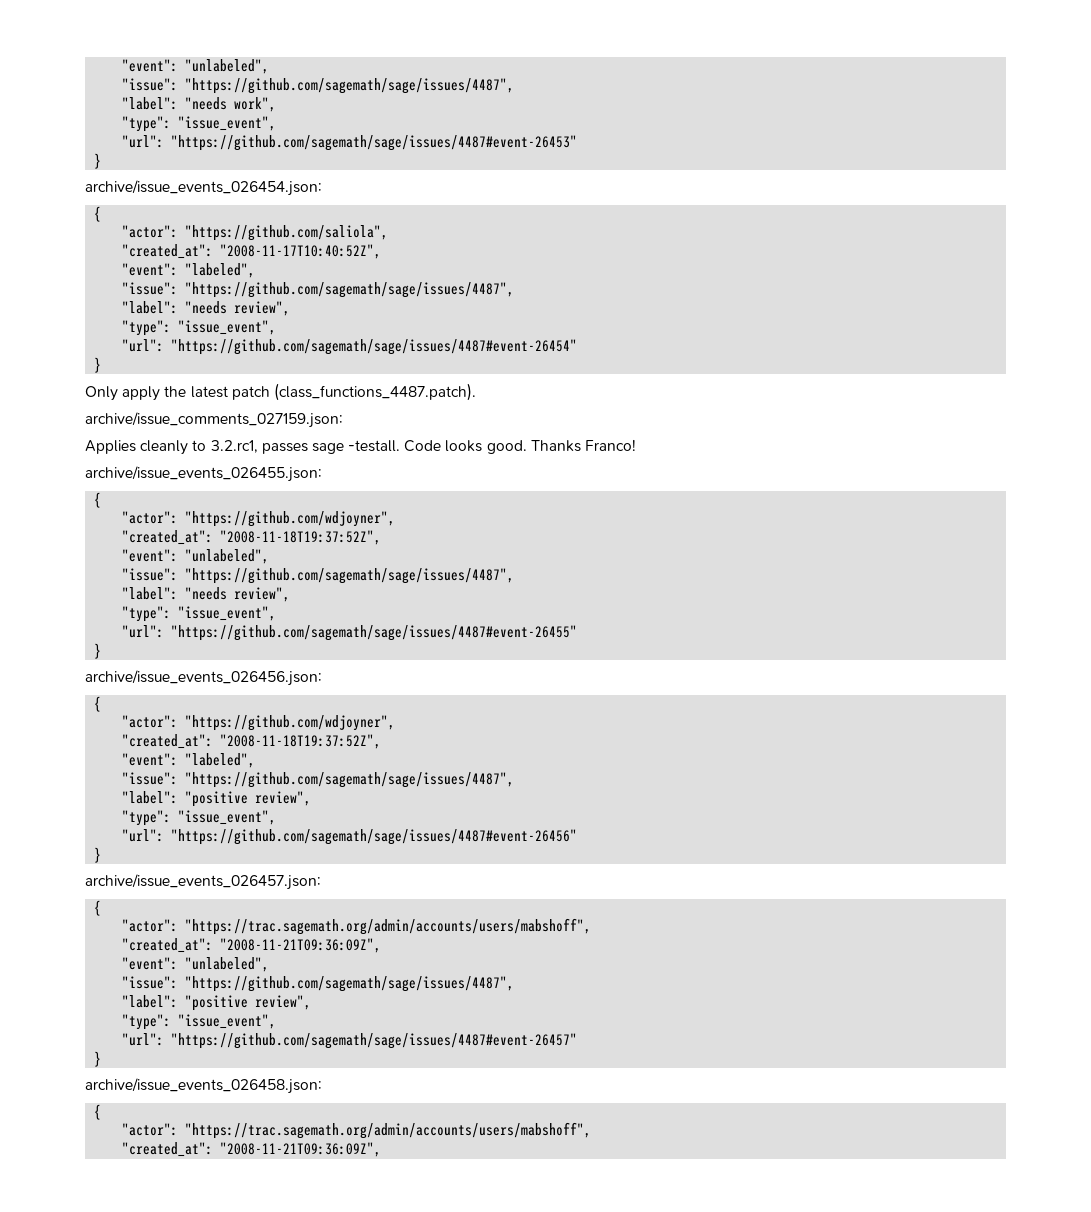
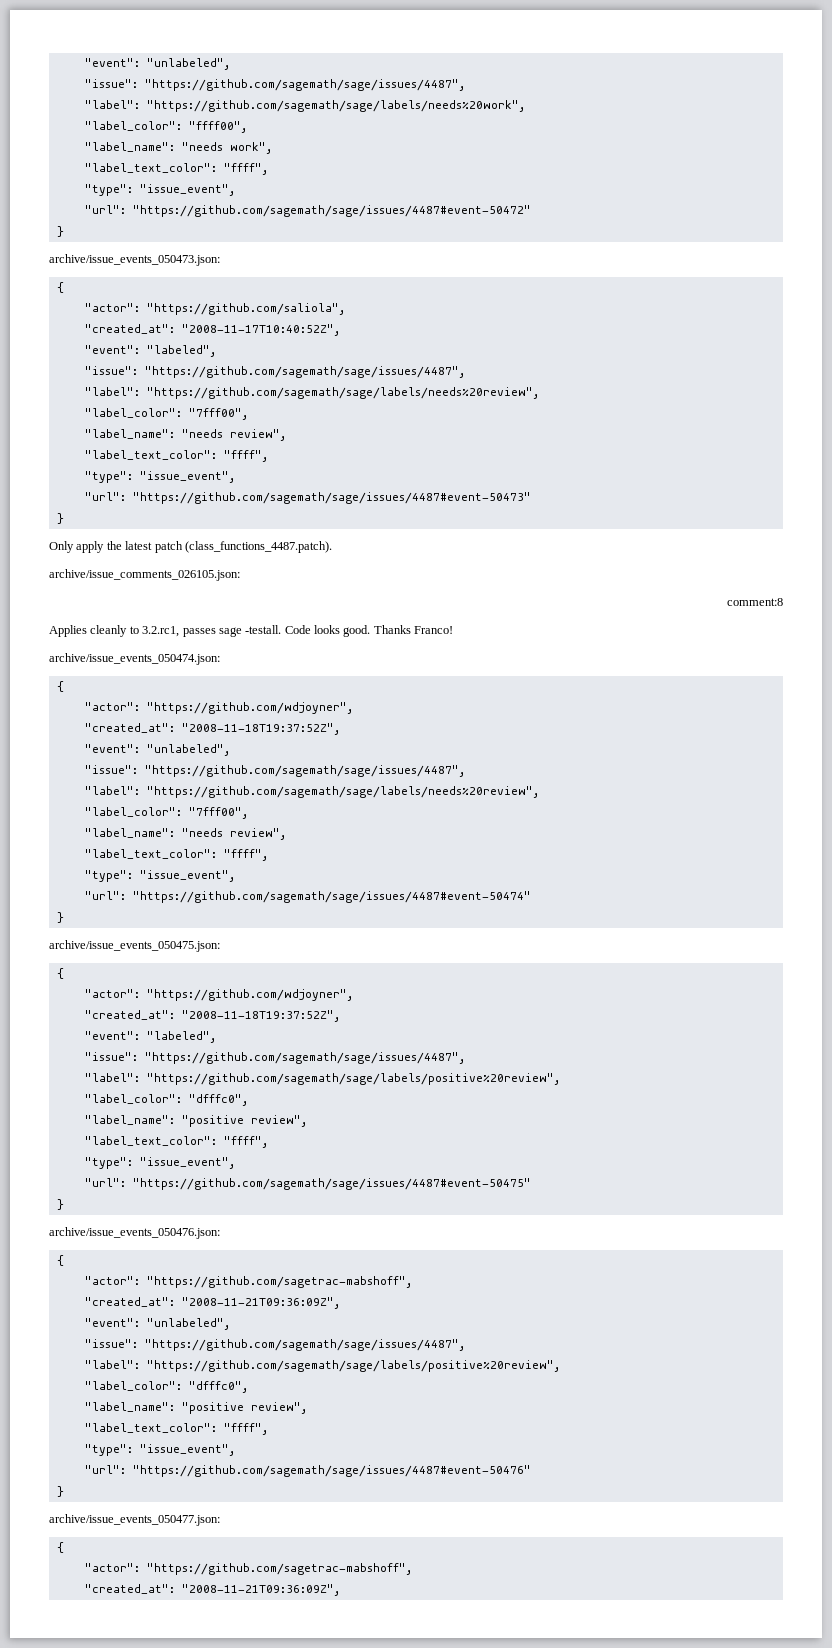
[122,59,270,74] [122,78,515,94] [122,97,179,110] "event": "unlabeled", // "issue": "https://github.com/sagemath/sage/issues/4487", // "label": -> [84,58,230,70] [84,79,465,91] [84,100,525,112] [84,121,247,133] [84,142,175,152] "event": "unlabeled", // "issue": "https://github.com/sagemath/sage/issues/4487", // "label": "https://github.com/sagemath/sage/labels/needs%20work", // "label_color": "ffff00", // "label_name":
[122,116,277,132] [122,135,578,151] [94,153,102,169] [85,180,322,196] // "type": "issue_event", // "url": "https://github.com/sagemath/sage/issues/4487#event-26453" // } // archive/issue_events_026454.json: -> [84,163,268,175] [84,184,235,196] [84,205,531,217] [56,226,64,237] [49,254,220,266] // "label_text_color": "ffff", // "type": "issue_event", // "url": "https://github.com/sagemath/sage/issues/4487#event-50472" // } // archive/issue_events_050473.json:
[185,301,291,316] [122,320,277,336] [122,339,578,355] "needs review", // "type": "issue_event", // "url": "https://github.com/sagemath/sage/issues/4487#event-26454" -> [146,387,539,399] [84,408,248,420] [84,429,286,441] [84,450,268,462] [84,471,235,483] [84,492,531,504] "https://github.com/sagemath/sage/labels/needs%20review", // "label_color": "7fff00", // "label_name": "needs review", // "label_text_color": "ffff", // "type": "issue_event", // "url": "https://github.com/sagemath/sage/issues/4487#event-50473"
[85,412,343,428] archive/issue_comments_027159.json: -> [49,569,240,581] [727,598,783,606] archive/issue_comments_026105.json: // comment:8
[85,466,322,482] archive/issue_events_026455.json: -> [49,653,220,665] archive/issue_events_050474.json:
[185,587,291,602] [122,606,277,622] [122,625,578,641] [94,643,102,659] [85,670,322,686] "needs review", // "type": "issue_event", // "url": "https://github.com/sagemath/sage/issues/4487#event-26455" // } // archive/issue_events_026456.json: -> [146,786,539,798] [84,807,248,819] [84,828,286,840] [84,849,268,861] [84,870,235,882] [84,891,531,903] [56,912,64,923] [49,940,220,952] "https://github.com/sagemath/sage/labels/needs%20review", // "label_color": "7fff00", // "label_name": "needs review", // "label_text_color": "ffff", // "type": "issue_event", // "url": "https://github.com/sagemath/sage/issues/4487#event-50474" // } // archive/issue_events_050475.json:
[185,791,312,807] [122,810,277,826] [122,829,578,845] [94,847,102,863] [85,874,321,890] [94,900,102,916] [122,918,592,935] "positive review", // "type": "issue_event", // "url": "https://github.com/sagemath/sage/issues/4487#event-26456" // } // archive/issue_events_026457.json: // { // "actor": "https://trac.sagemath.org/admin/accounts/users/mabshoff", -> [146,1073,560,1085] [84,1094,248,1106] [84,1115,307,1127] [84,1136,268,1148] [84,1157,235,1169] [84,1178,531,1190] [56,1199,64,1210] [49,1227,220,1239] [56,1255,64,1266] [84,1276,412,1288] "https://github.com/sagemath/sage/labels/positive%20review", // "label_color": "dfffc0", // "label_name": "positive review", // "label_text_color": "ffff", // "type": "issue_event", // "url": "https://github.com/sagemath/sage/issues/4487#event-50475" // } // archive/issue_events_050476.json: // { // "actor": "https://github.com/sagetrac-mabshoff",
[185,995,312,1011] [122,1014,277,1030] [122,1033,578,1049] [94,1051,102,1067] [85,1078,322,1094] [94,1104,102,1120] [122,1122,592,1139] "positive review", // "type": "issue_event", // "url": "https://github.com/sagemath/sage/issues/4487#event-26457" // } // archive/issue_events_026458.json: // { // "actor": "https://trac.sagemath.org/admin/accounts/users/mabshoff", -> [146,1360,560,1372] [84,1381,248,1393] [84,1402,307,1414] [84,1423,268,1435] [84,1444,235,1456] [84,1465,531,1477] [56,1486,64,1497] [49,1514,220,1526] [56,1542,64,1553] [84,1563,412,1575] "https://github.com/sagemath/sage/labels/positive%20review", // "label_color": "dfffc0", // "label_name": "positive review", // "label_text_color": "ffff", // "type": "issue_event", // "url": "https://github.com/sagemath/sage/issues/4487#event-50476" // } // archive/issue_events_050477.json: // { // "actor": "https://github.com/sagetrac-mabshoff",

